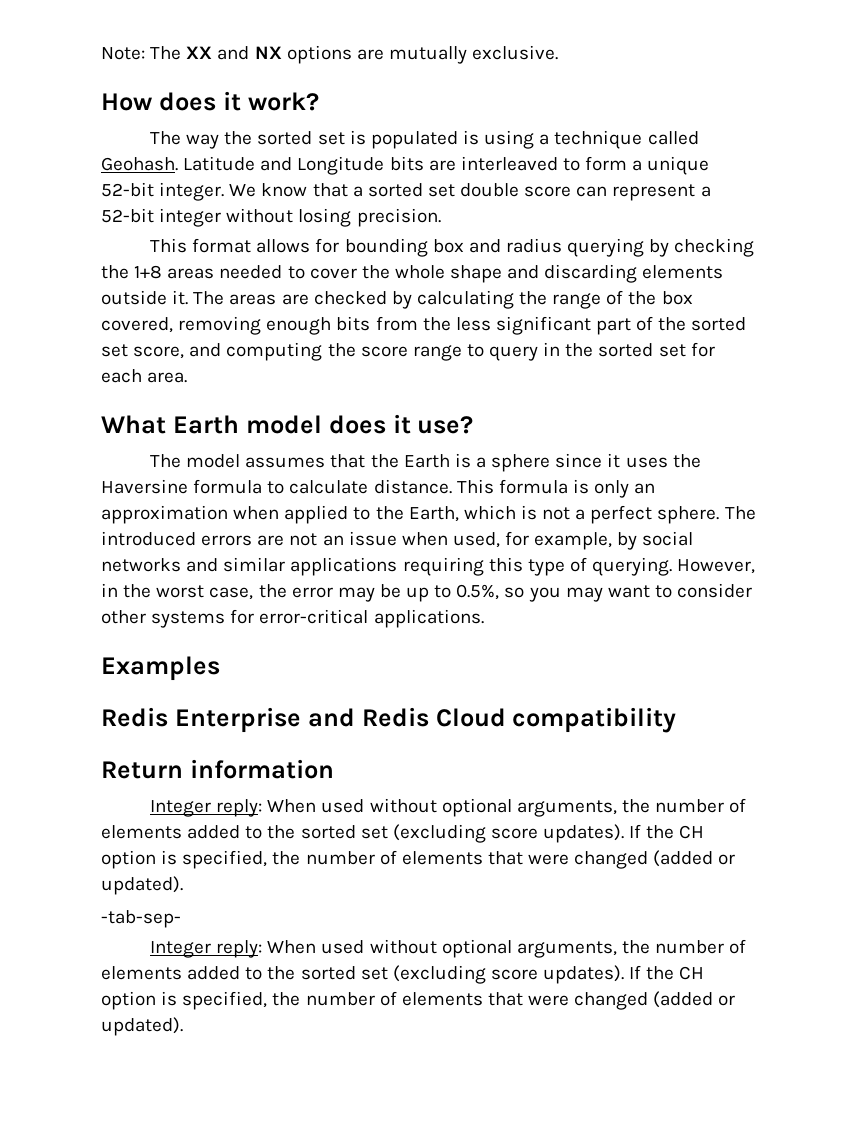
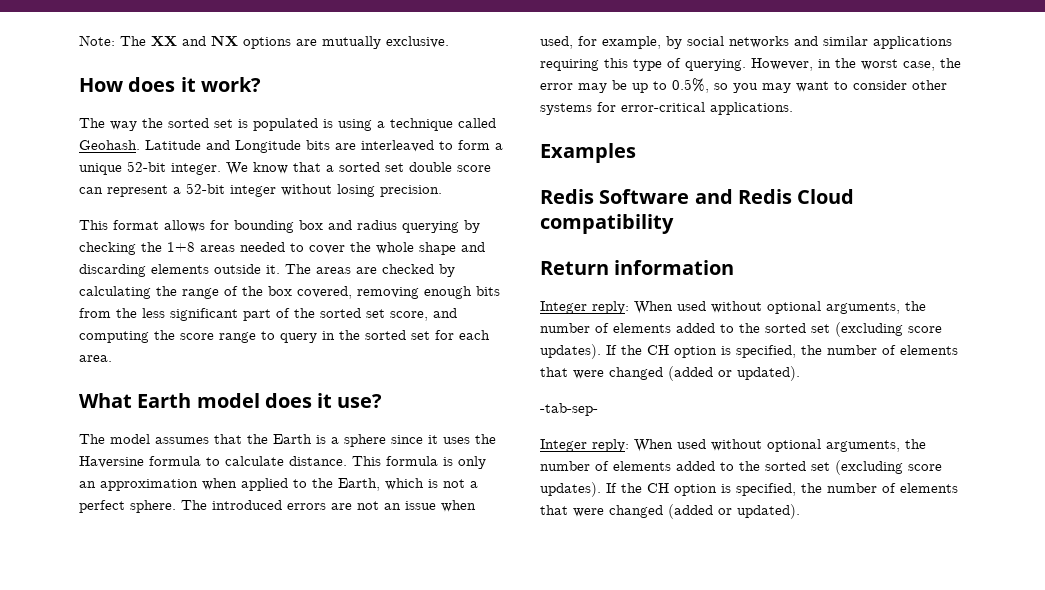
[174,707,301,733] Enterprise -> [599,189,690,204] Software

